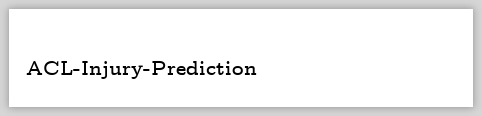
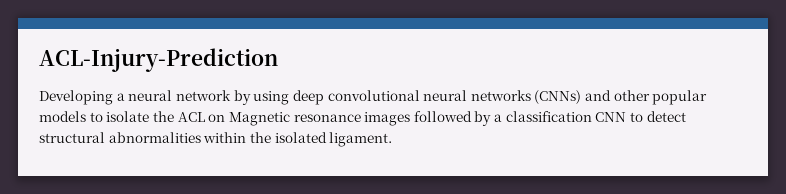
(257, 70) none -> [39,90,708,105] [39,111,686,126] [39,132,393,147] // Developing a neural network by using deep convolutional neural networks (CNNs) and other popular models to isolate the ACL on Magnetic resonance images followed by a classification CNN to detect structural abnormalities within the isolated ligament.

